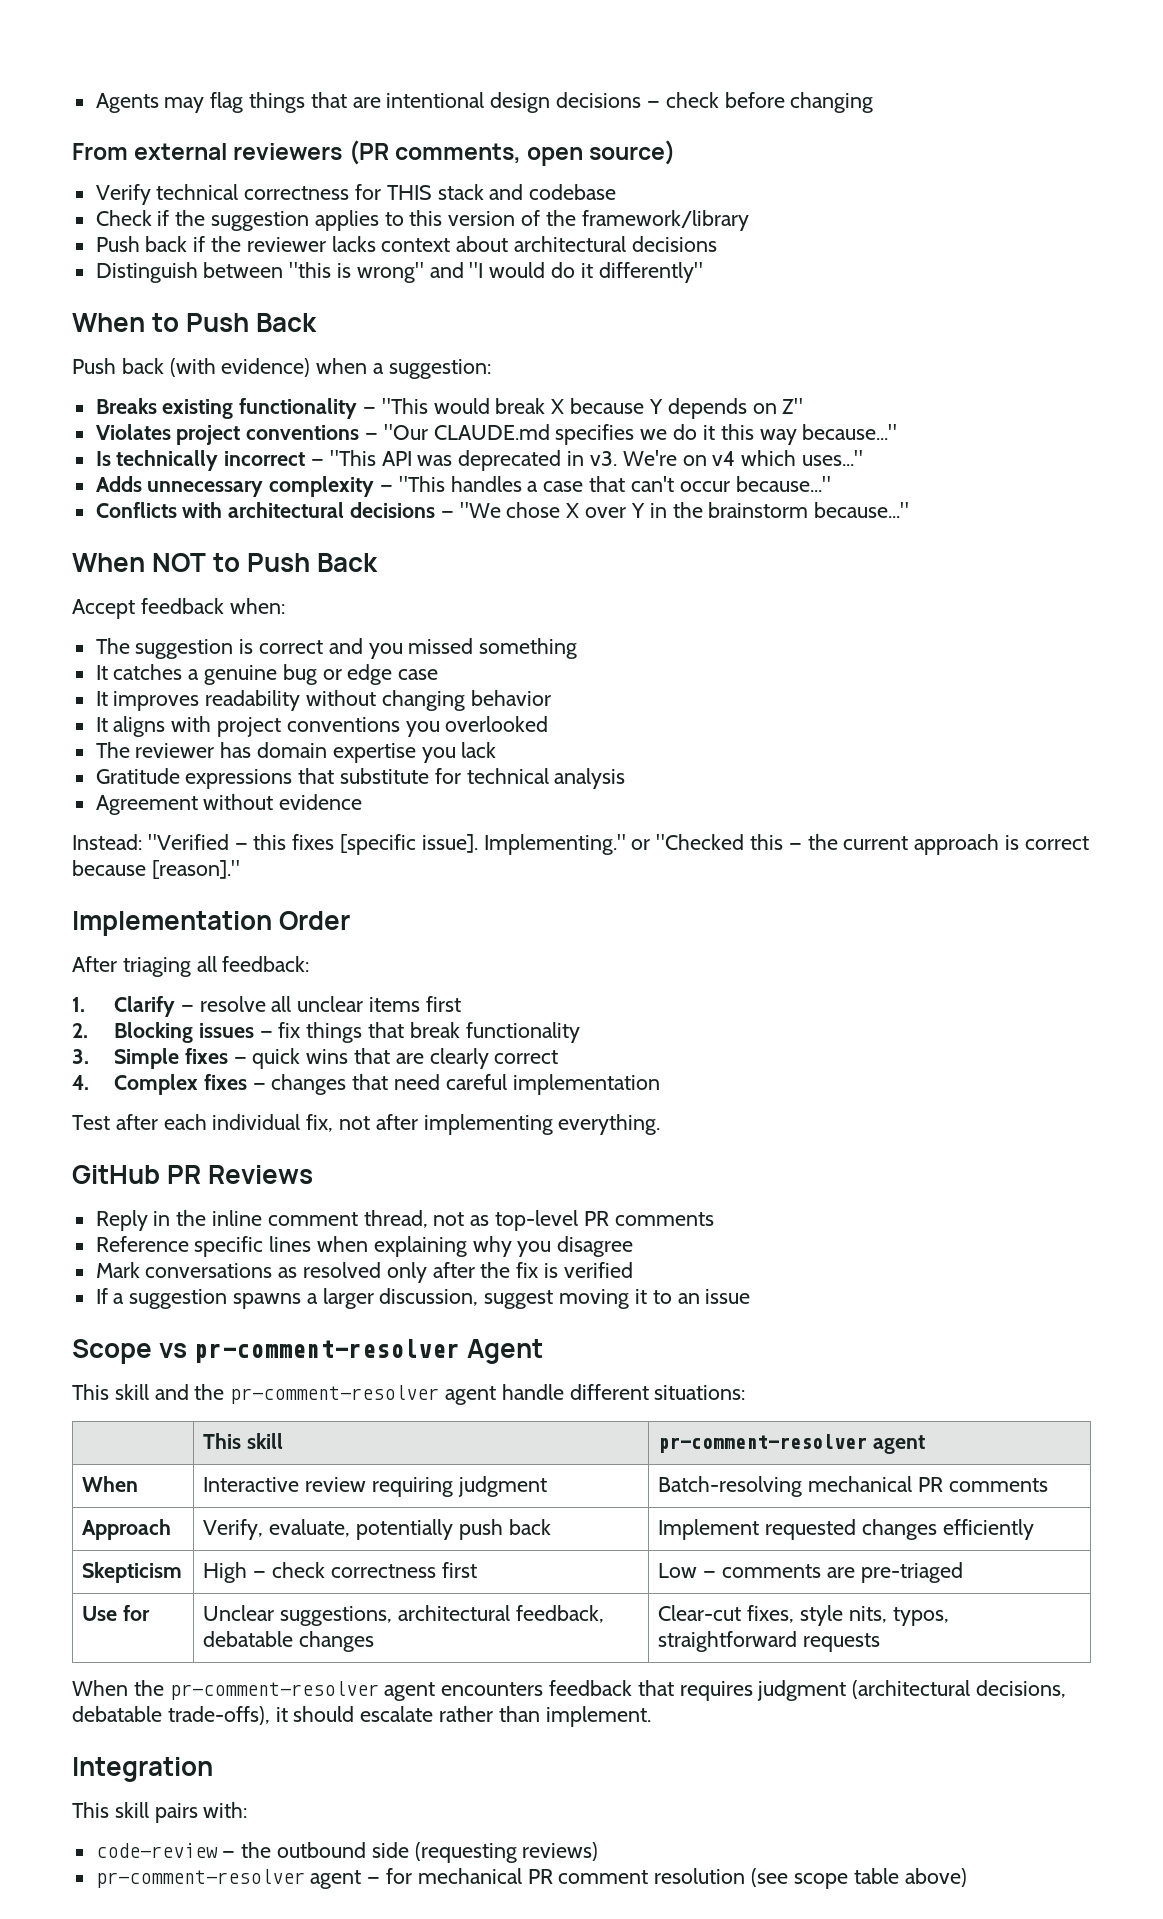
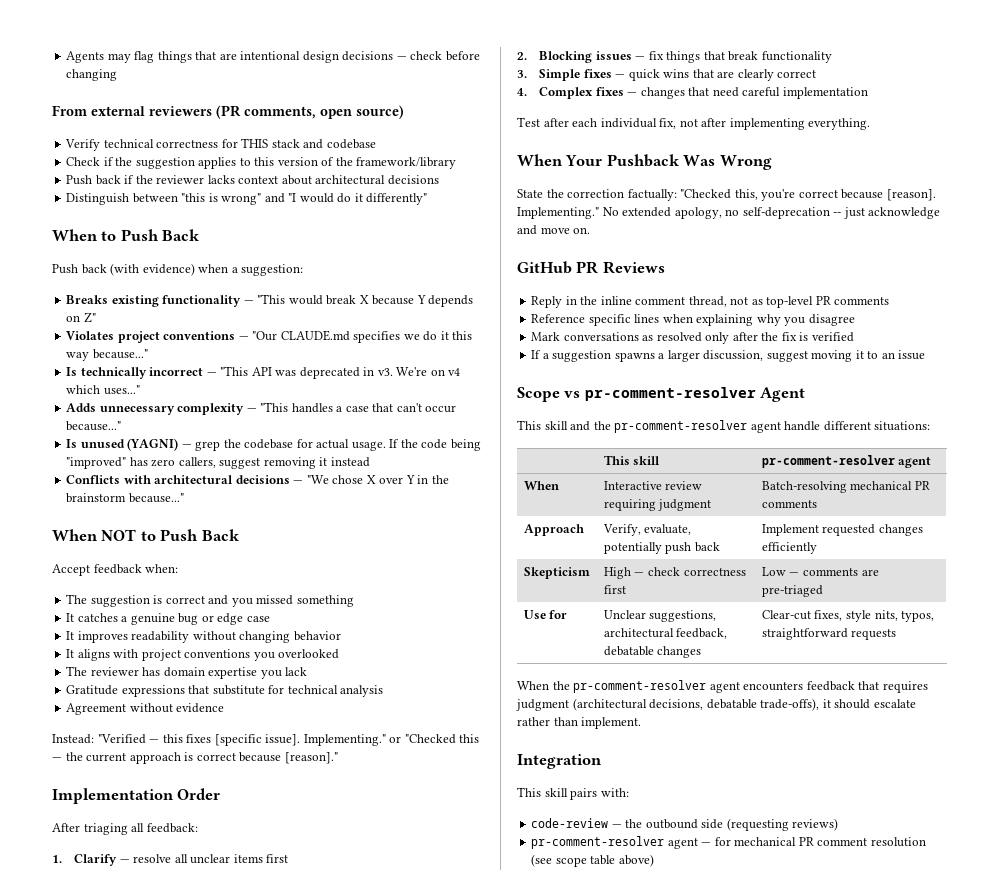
(831, 484) none -> [66,438,481,451] [66,457,370,469] // Is unused (YAGNI) — grep the codebase for actual usage. If the code being "improved" has zero callers, suggest removing it instead
(661, 1124) none -> [517,154,772,170] [517,189,936,201] [517,207,941,219] [517,225,591,235] // When Your Pushback Was Wrong // State the correction factually: "Checked this, you're correct because [reason]. Implementing." No extended apology, no self-deprecation -- just acknowledge and move on.

